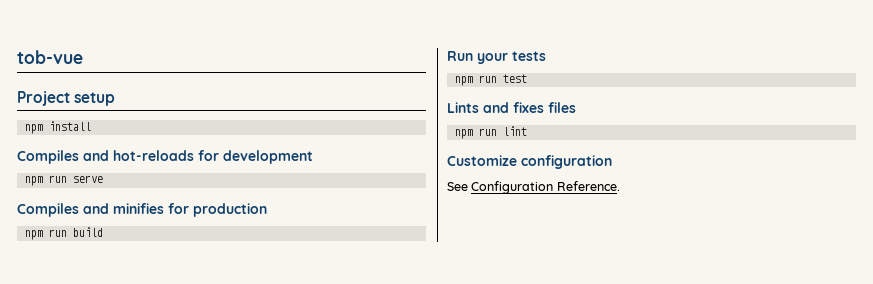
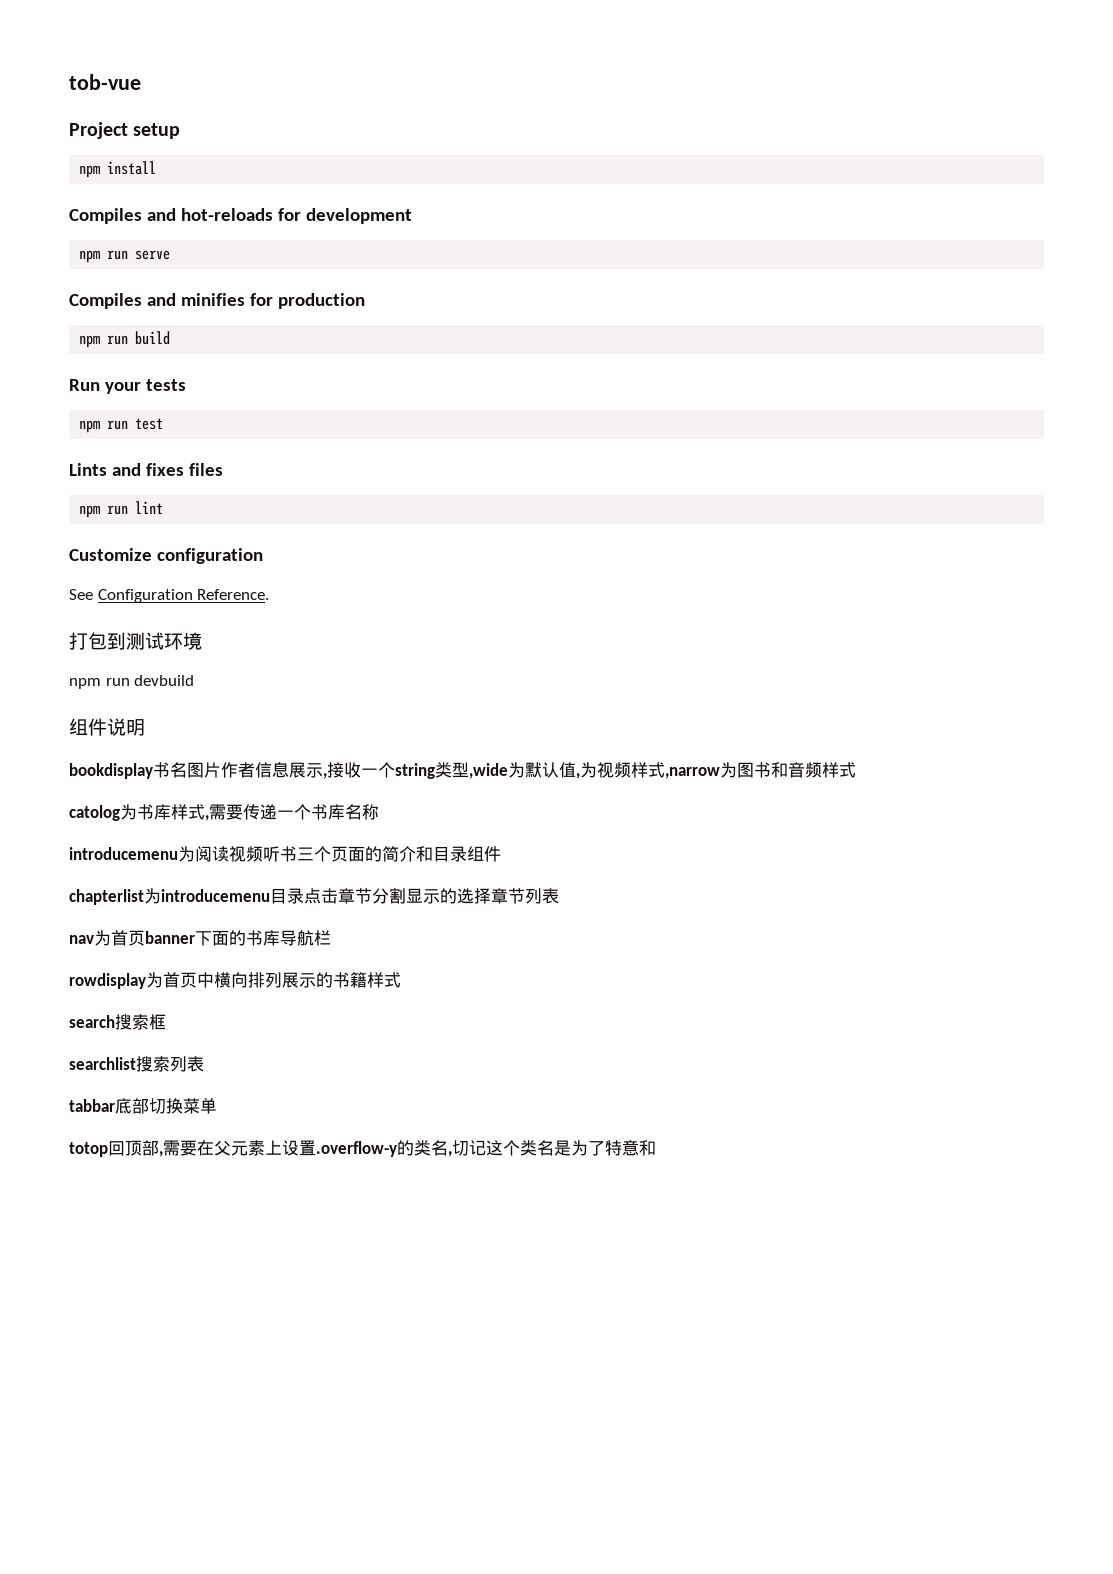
(620, 186) none -> [69,632,202,650] [69,675,195,689] [69,718,145,736] [69,762,856,779] [69,804,379,821] [69,846,501,862] [69,888,559,905] [69,930,331,946] [69,972,401,989] [69,1014,166,1030] [69,1056,204,1072] [69,1098,217,1114] [69,1140,656,1157] // 打包到测试环境 // npm run devbuild // 组件说明 // bookdisplay书名图片作者信息展示,接收一个string类型,wide为默认值,为视频样式,narrow为图书和音频样式 // catolog为书库样式,需要传递一个书库名称 // introducemenu为阅读视频听书三个页面的简介和目录组件 // chapterlist为introducemenu目录点击章节分割显示的选择章节列表 // nav为首页banner下面的书库导航栏 // rowdisplay为首页中横向排列展示的书籍样式 // search搜索框 // searchlist搜索列表 // tabbar底部切换菜单 // totop回顶部,需要在父元素上设置.overflow-y的类名,切记这个类名是为了特意和

